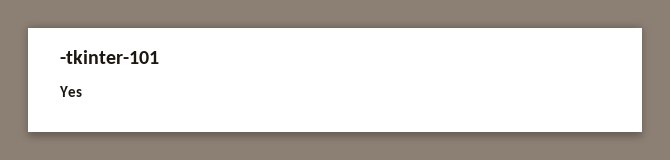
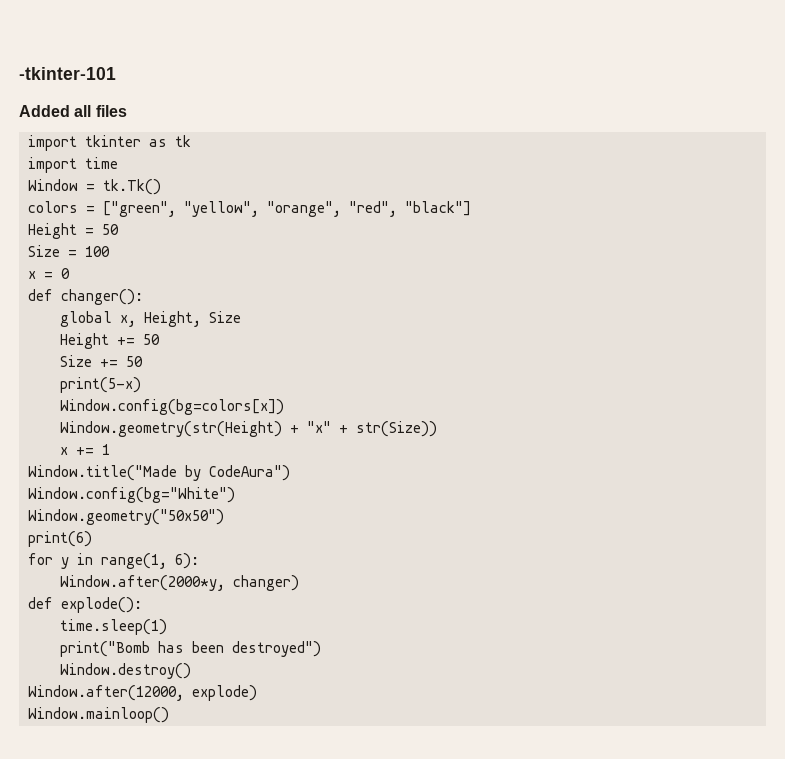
[59,86,82,97] Yes -> [19,105,127,117] [28,135,191,151] [28,157,118,173] [28,179,161,195] [28,201,471,217] [28,223,119,239] [28,245,110,257] [28,268,70,279] [28,289,143,305] [60,311,241,327] [60,333,160,349] [60,355,143,367] [60,377,141,393] [60,399,284,415] [60,421,437,437] [60,444,110,455] [28,465,290,481] [28,487,235,503] [28,509,224,525] [28,531,92,547] [28,553,199,569] [60,575,299,591] [28,597,142,613] [60,619,167,635] [60,641,321,657] [60,663,191,679] [28,685,257,701] [28,707,169,723] Added all files // import tkinter as tk // import time // Window = tk.Tk() // colors = ["green", "yellow", "orange", "red", "black"] // Height = 50 // Size = 100 // x = 0 // def changer(): // global x, Height, Size // Height += 50 // Size += 50 // print(5-x) // Window.config(bg=colors[x]) // Window.geometry(str(Height) + "x" + str(Size)) // x += 1 // Window.title("Made by CodeAura") // Window.config(bg="White") // Window.geometry("50x50") // print(6) // for y in range(1, 6): // Window.after(2000*y, changer) // def explode(): // time.sleep(1) // print("Bomb has been destroyed") // Window.destroy() // Window.after(12000, explode) // Window.mainloop()

